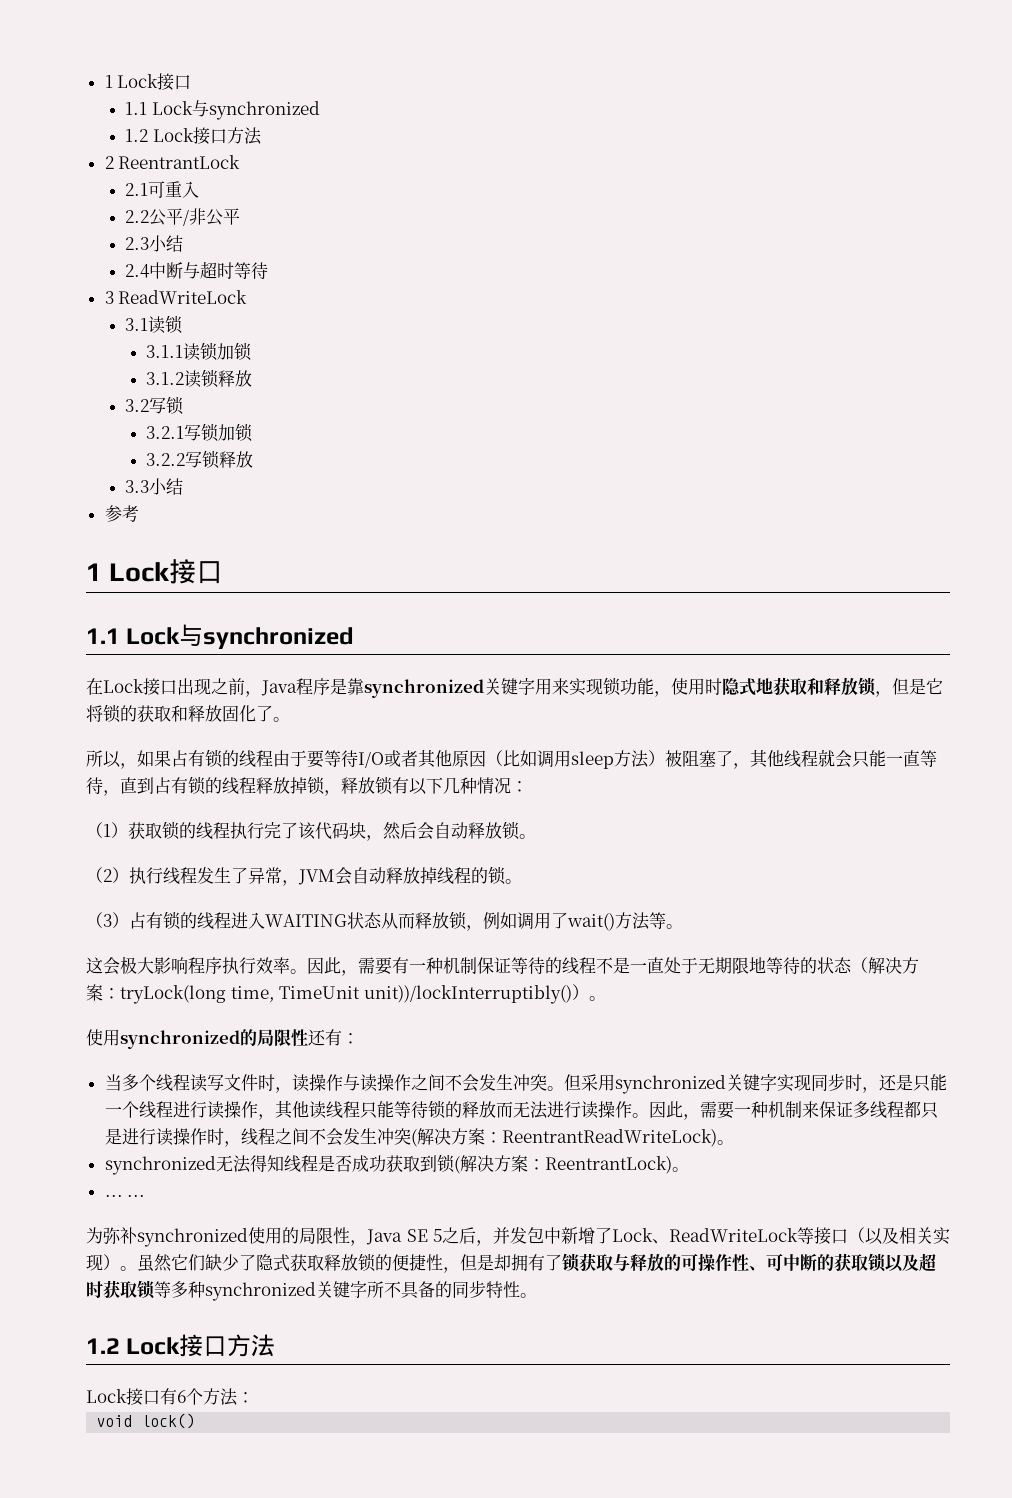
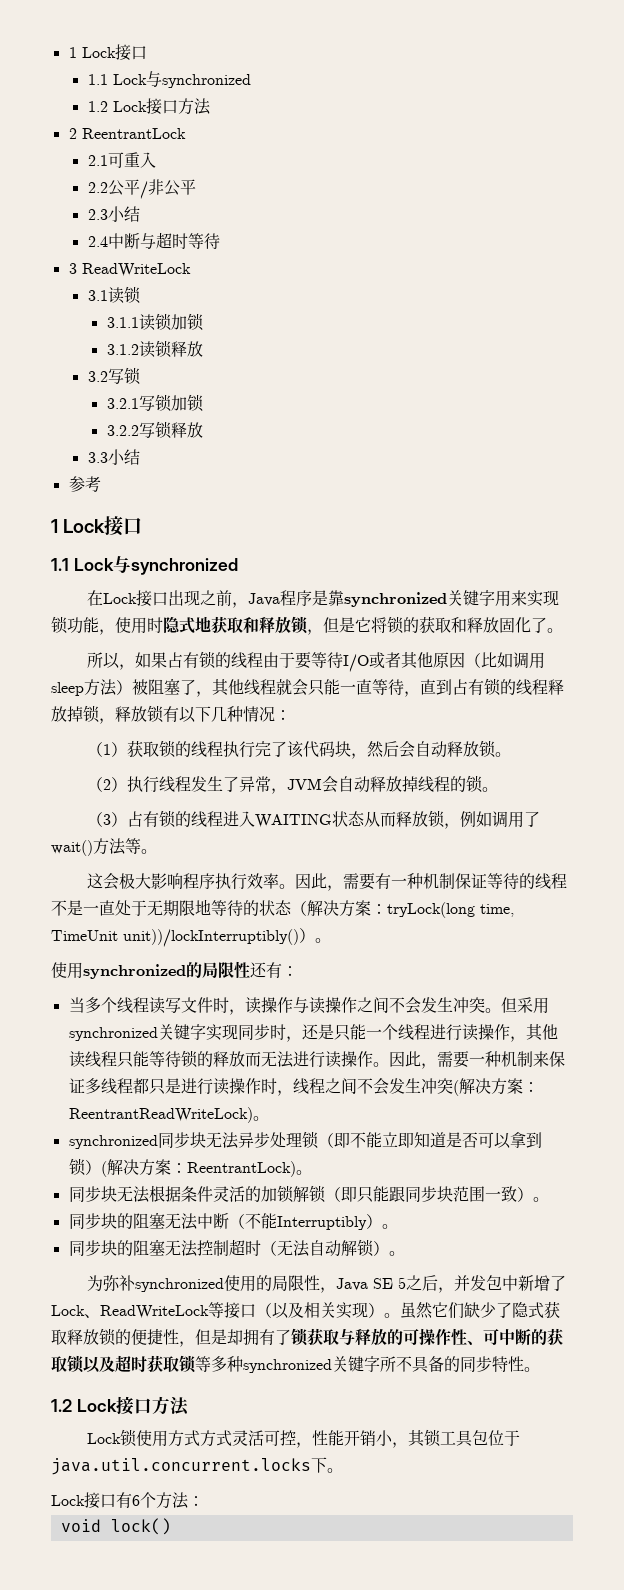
[215,1154,455,1173] 无法得知线程是否成功获取到锁 -> [157,1131,542,1149] [68,1158,101,1176] 同步块无法异步处理锁（即不能立即知道是否可以拿到锁）
[104,1194,146,1197] ... ... -> [68,1185,549,1203] [68,1212,398,1230] [68,1239,405,1257] 同步块无法根据条件灵活的加锁解锁（即只能跟同步块范围一致）。 // 同步块的阻塞无法中断（不能Interruptibly）。 // 同步块的阻塞无法控制超时（无法自动解锁）。
(276, 1345) none -> [87,1429,521,1448] [51,1457,343,1475] // Lock锁使用方式方式灵活可控，性能开销小，其锁工具包位于java.util.concurrent.locks下。

